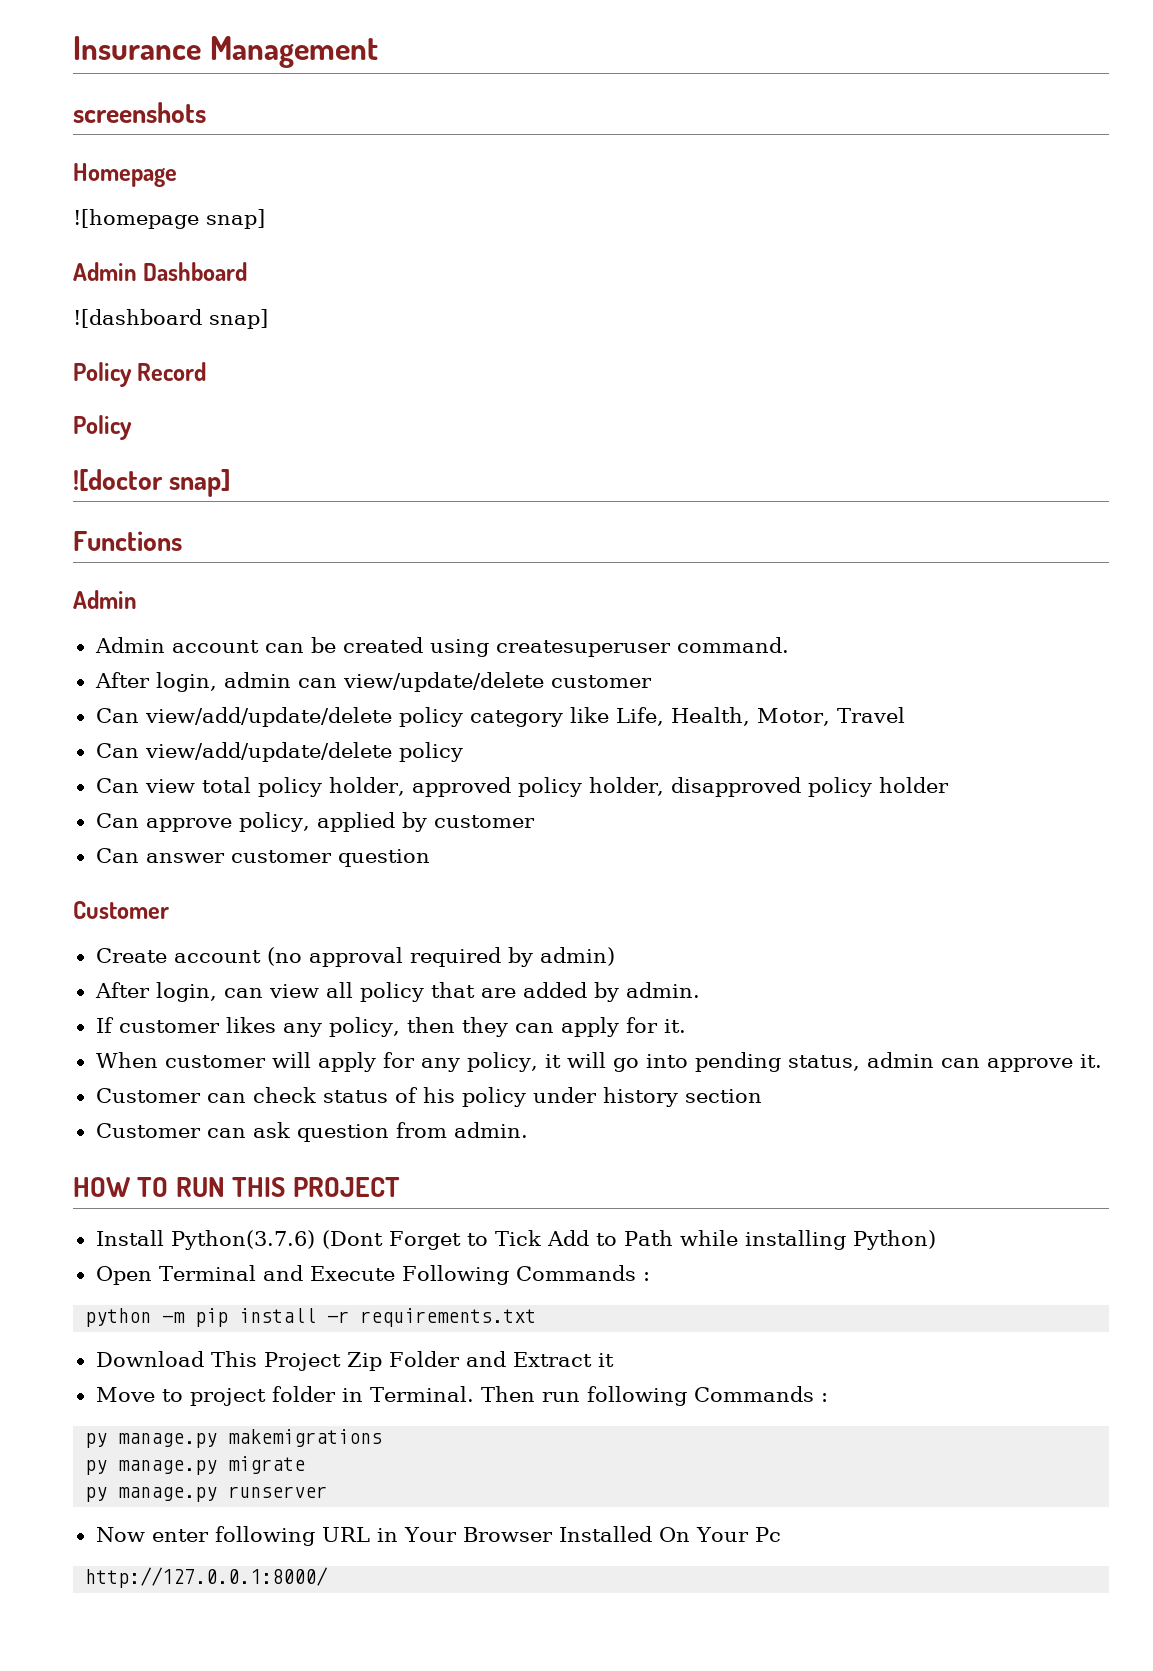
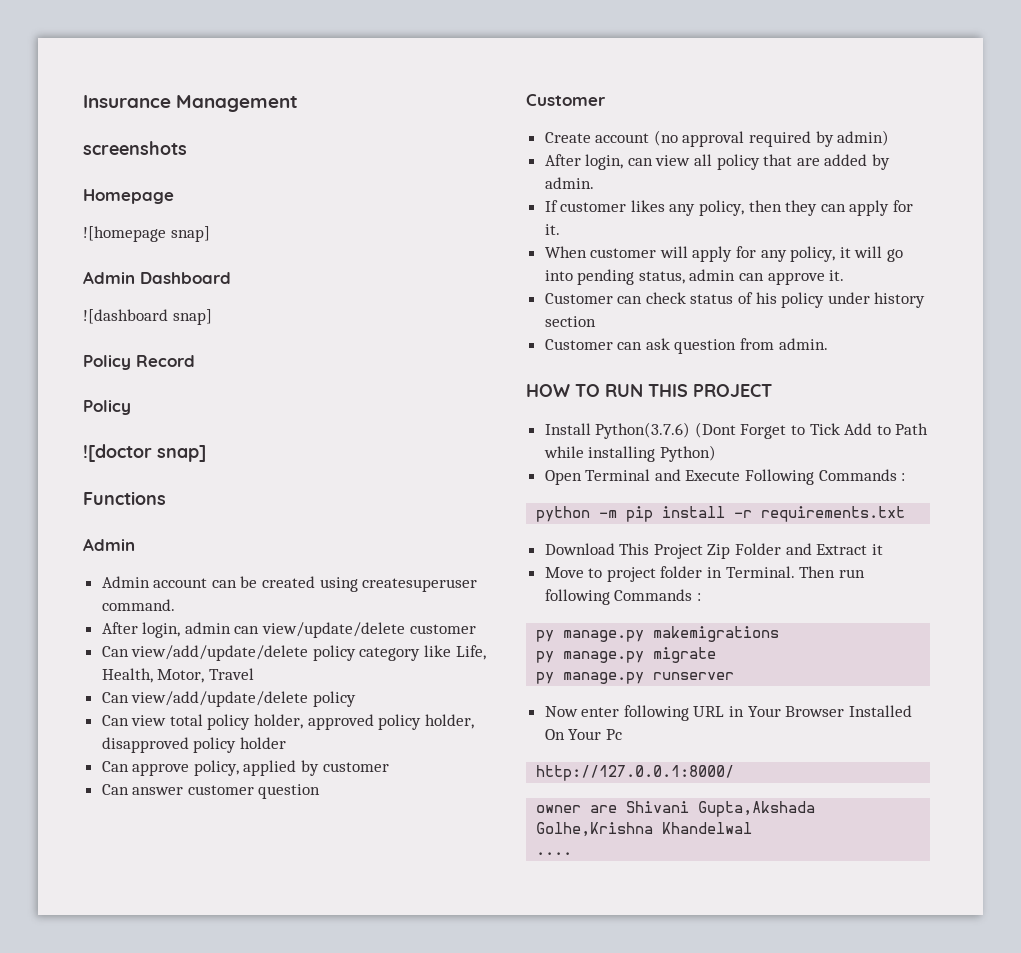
(329, 1577) none -> [536,801,816,817] [536,822,753,837] [536,852,573,855] // owner are Shivani Gupta,Akshada Golhe,Krishna Khandelwal // ....

